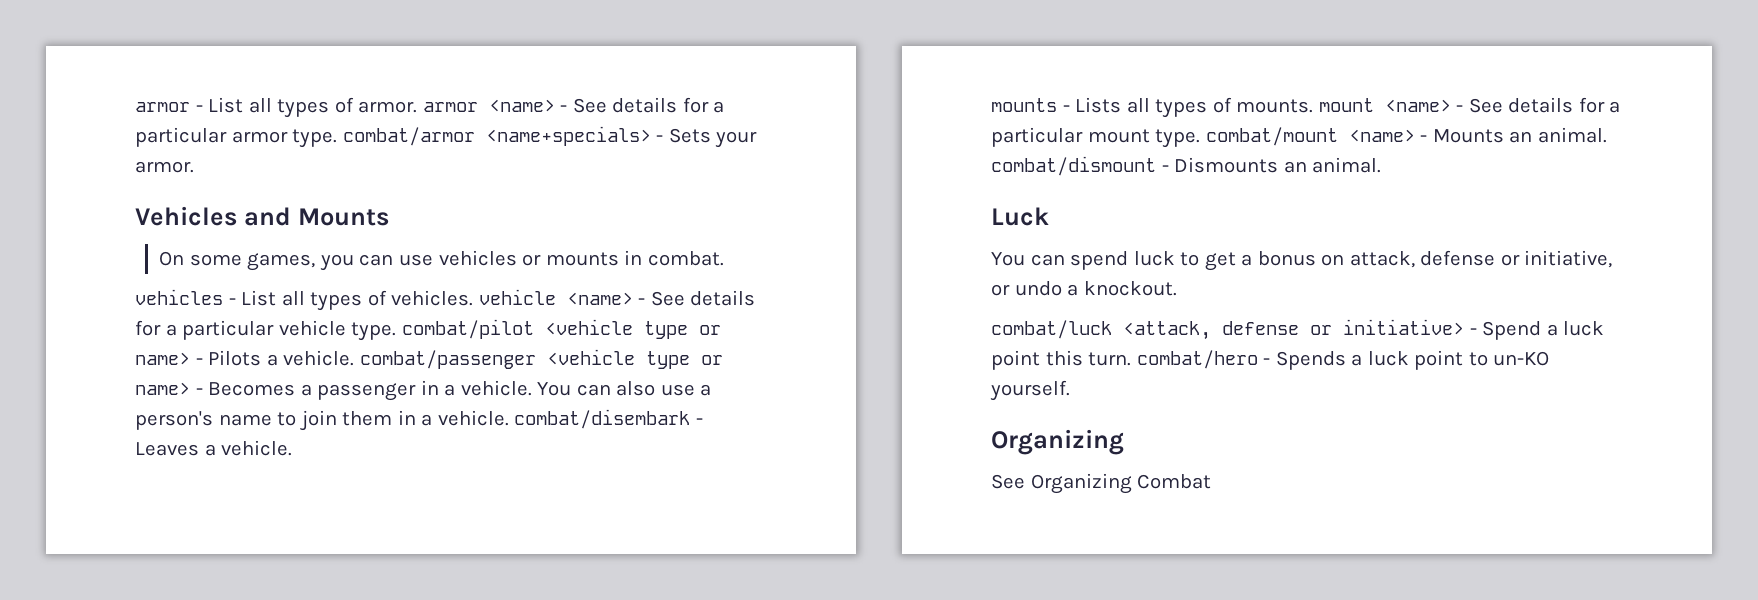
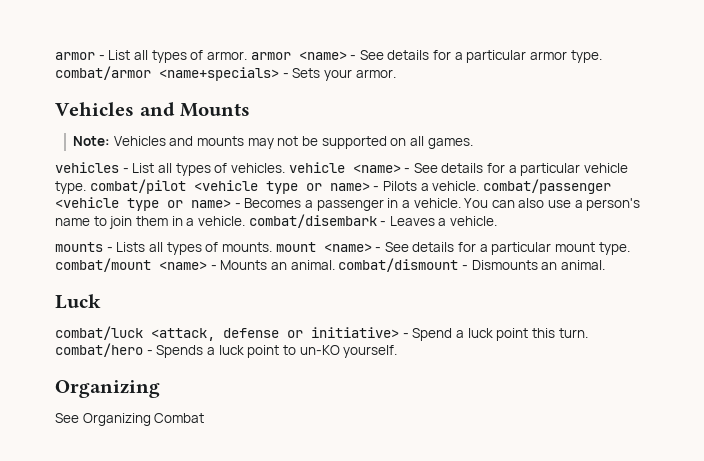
[159,250,724,271] On some games, you can use vehicles or mounts in combat. -> [73,136,473,149] Note: Vehicles and mounts may not be supported on all games.
[991,250,1613,271] [991,281,1177,296] // You can spend luck to get a bonus on attack, defense or initiative, or undo a knockout. -> (101, 301) none

